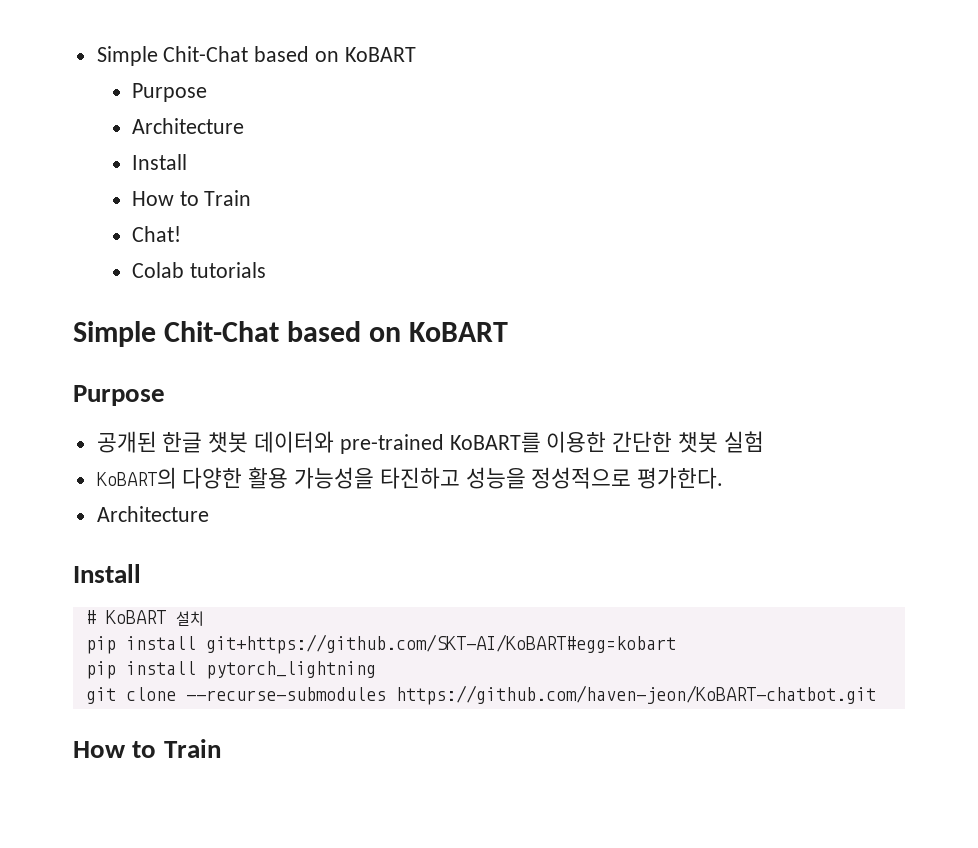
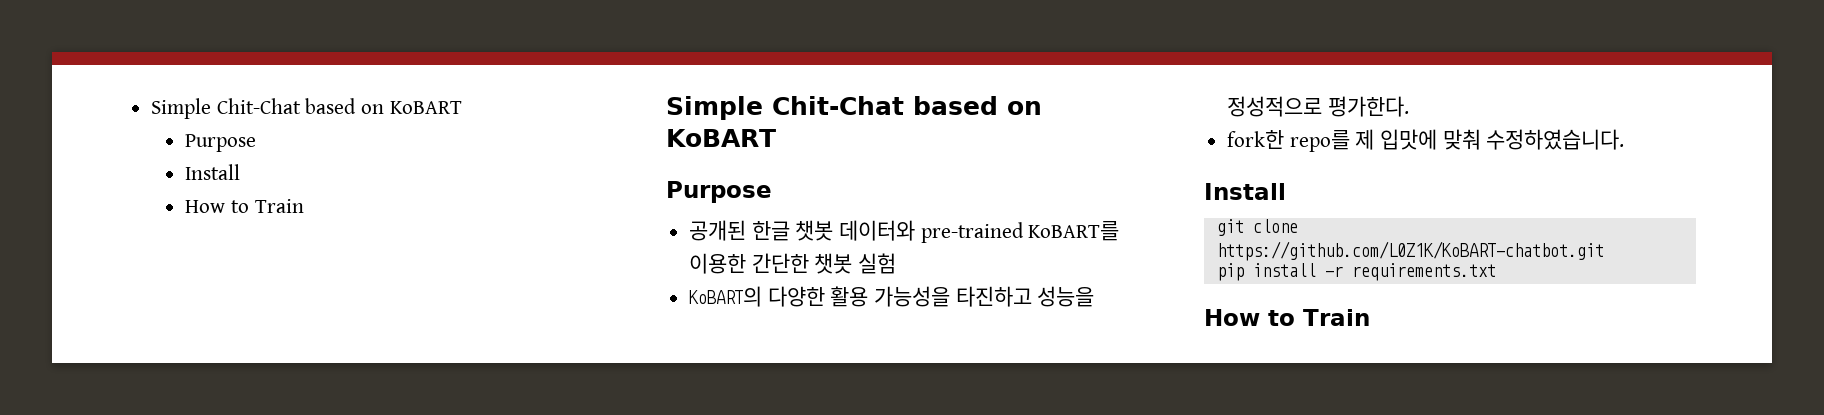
[96,46,416,66] [131,83,207,102] [131,118,244,134] Simple Chit-Chat based on KoBART // Purpose // Architecture -> [151,98,462,119] [185,134,257,152] Simple Chit-Chat based on KoBART // Purpose
[131,226,181,242] [131,262,266,278] // Chat! // Colab tutorials -> (304, 206) none
[96,506,209,522] [73,564,141,583] [85,610,204,626] [85,634,676,654] [85,661,376,679] [85,685,876,705] Architecture // Install // # KoBART 설치 // pip install git+https://github.com/SKT-AI/KoBART#egg=kobart // pip install pytorch_lightning // git clone --recurse-submodules https://github.com/haven-jeon/KoBART-chatbot.git -> [1227,129,1625,152] [1204,183,1286,200] [1216,219,1298,236] [1216,241,1604,261] [1216,263,1496,281] fork한 repo를 제 입맛에 맞춰 수정하였습니다. // Install // git clone https://github.com/L0Z1K/KoBART-chatbot.git // pip install -r requirements.txt

